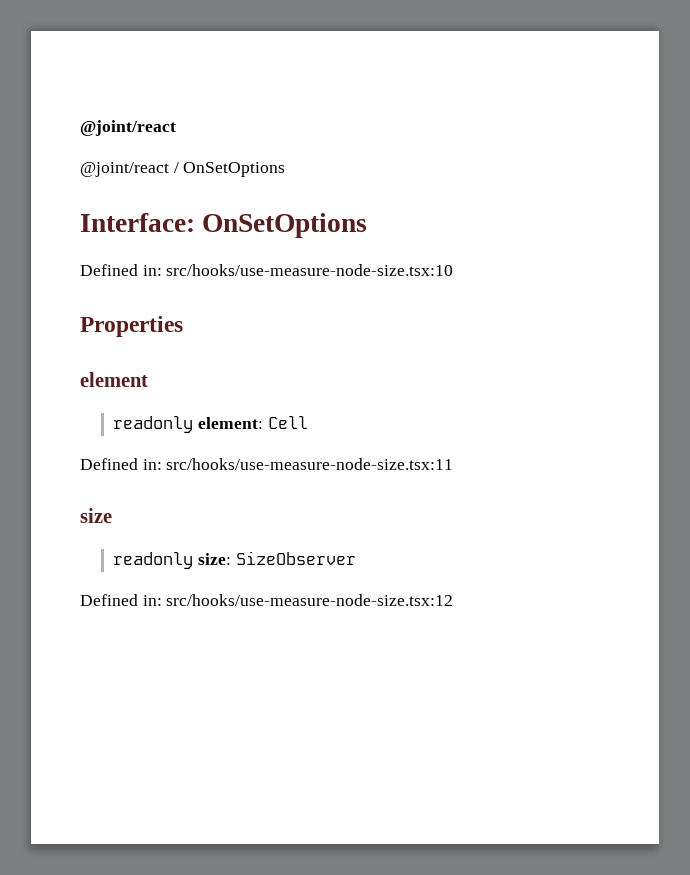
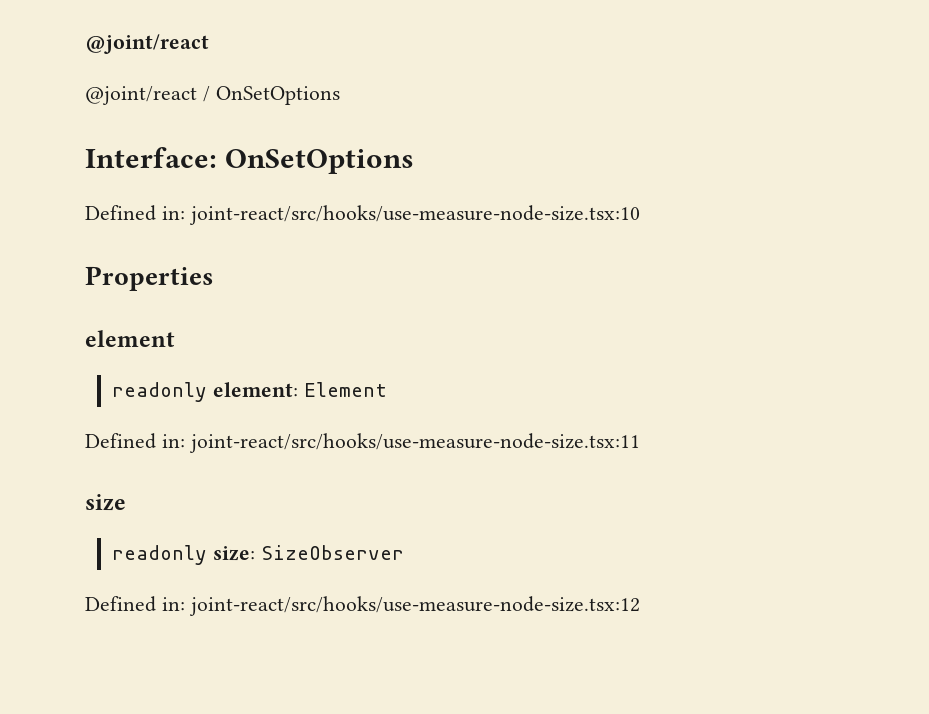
[166,264,454,276] src/hooks/use-measure-node-size.tsx:10 -> [188,205,640,225] joint-react/src/hooks/use-measure-node-size.tsx:10
[267,416,308,429] [80,458,454,470] Cell // Defined in: src/hooks/use-measure-node-size.tsx:11 -> [304,382,388,397] [85,433,640,453] Element // Defined in: joint-react/src/hooks/use-measure-node-size.tsx:11
[166,594,454,606] src/hooks/use-measure-node-size.tsx:12 -> [188,596,640,616] joint-react/src/hooks/use-measure-node-size.tsx:12

